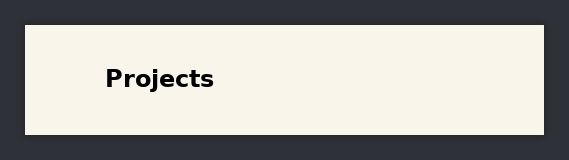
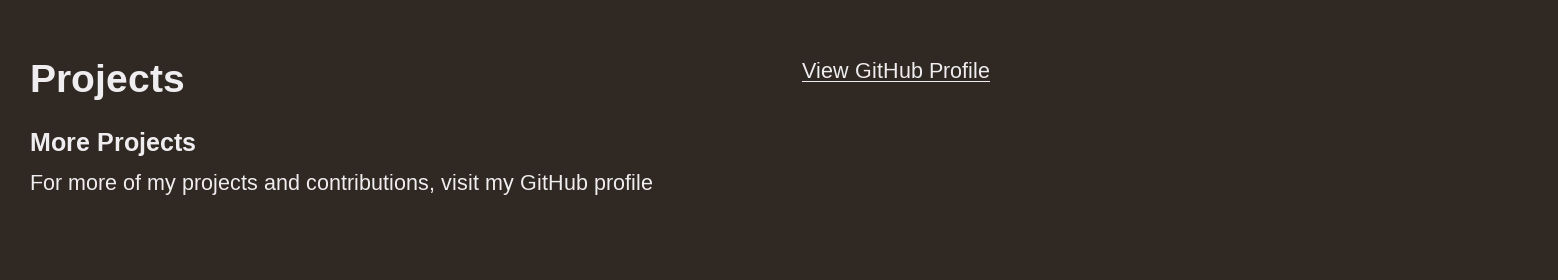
[105,69,214,92] Projects -> [30,64,185,100] [30,132,196,156] [30,174,653,195] [802,62,990,78] Projects // More Projects // For more of my projects and contributions, visit my GitHub profile // View GitHub Profile

